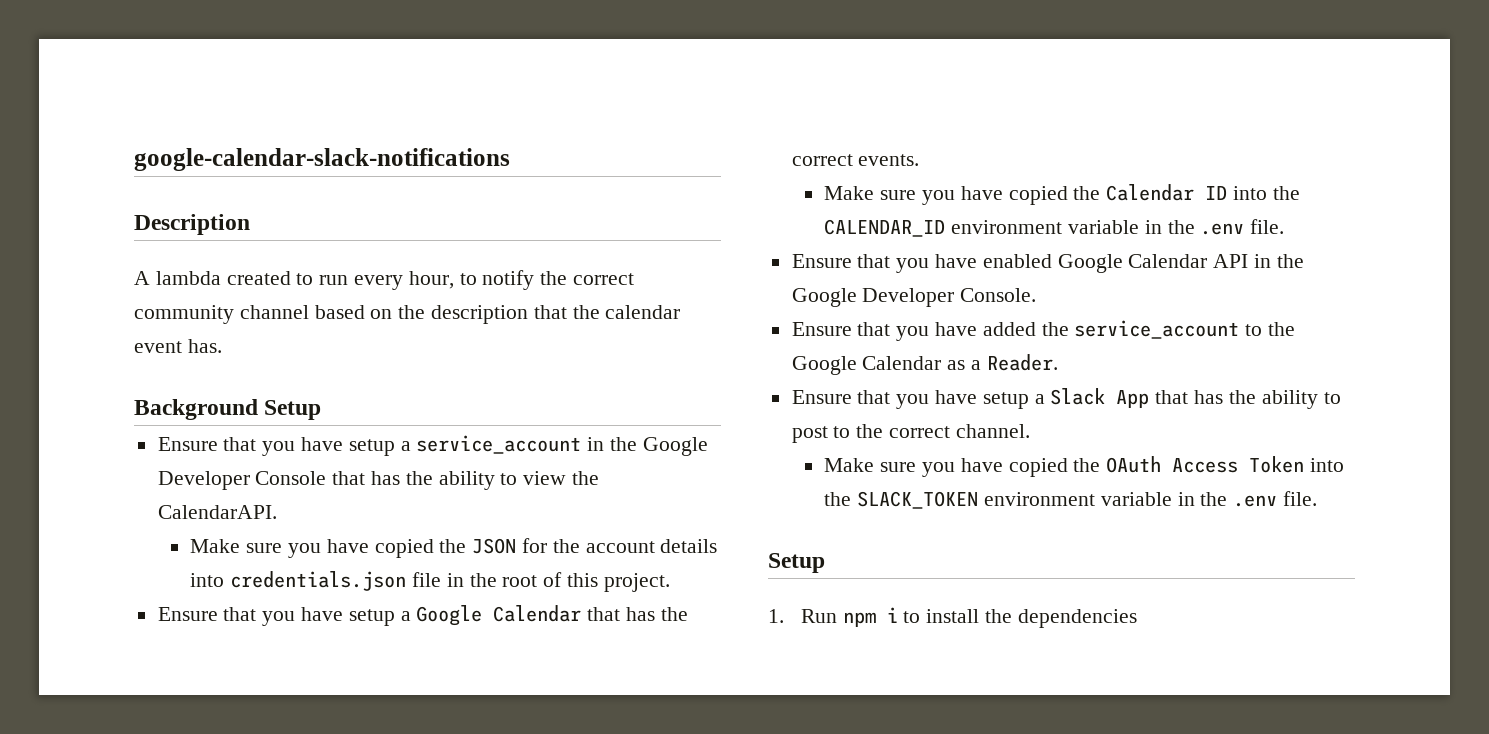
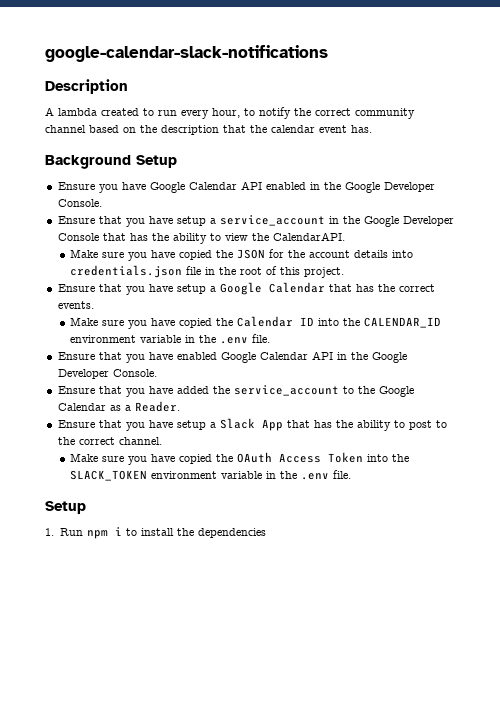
(322, 410) none -> [57,181,435,193] [57,199,102,207] // Ensure you have Google Calendar API enabled in the Google Developer Console.

